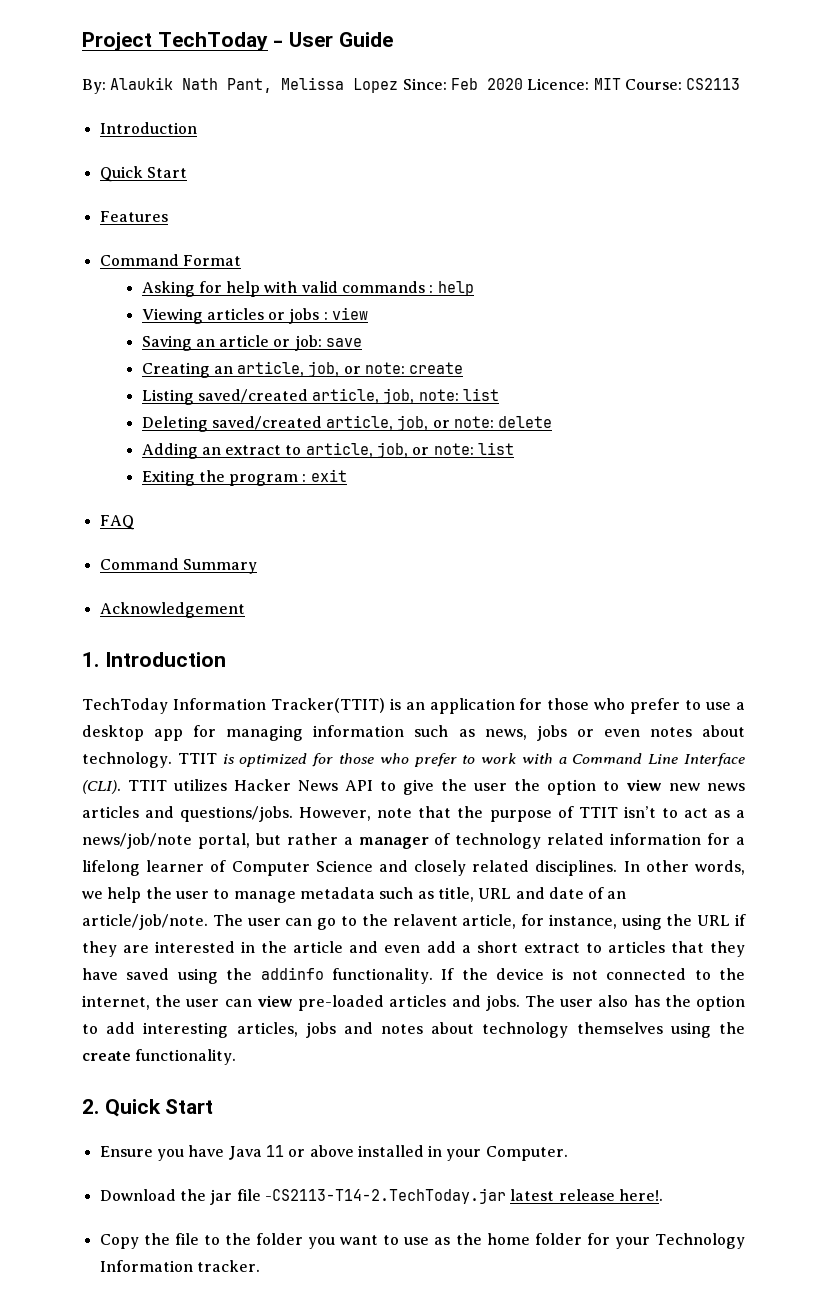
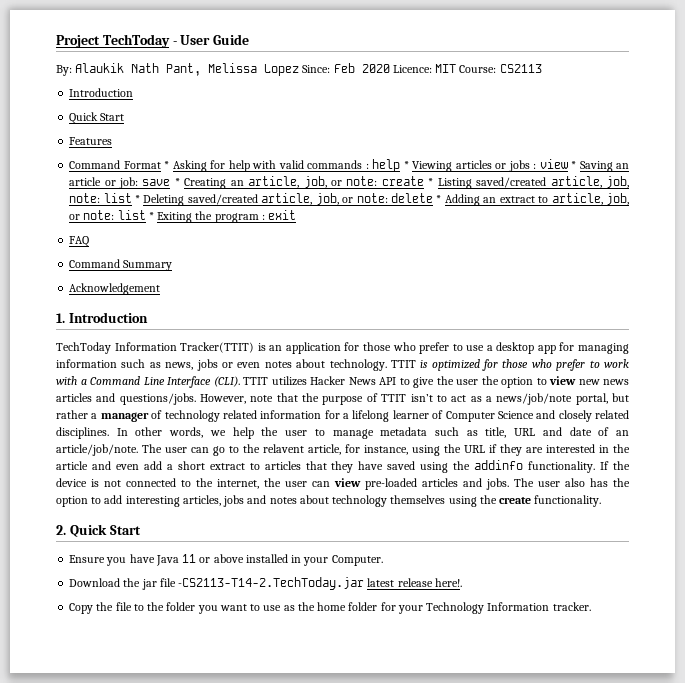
(241, 260) // -> [164,161,170,169] *
(474, 288) // -> [403,161,409,169] *
(369, 313) // -> [571,161,577,169] *
(363, 342) // -> [174,178,180,186] *
(464, 368) // -> [428,178,434,186] *
(500, 394) // -> [135,195,141,203] *
(553, 422) // -> [436,195,442,203] *
(515, 448) // -> [148,212,154,220] *

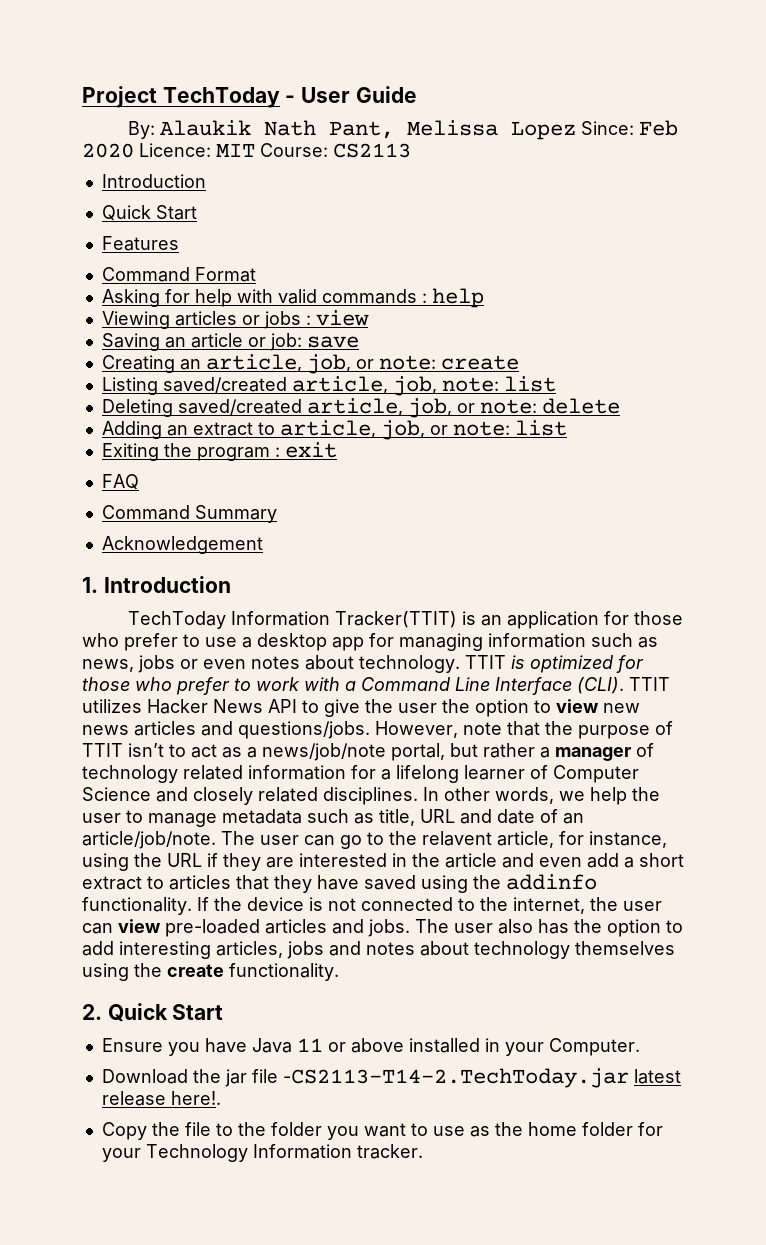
[164,161,170,169] * -> (256, 274) //
[403,161,409,169] * -> (484, 298) //
[571,161,577,169] * -> (369, 318) //
[174,178,180,186] * -> (359, 342) //
[428,178,434,186] * -> (519, 362) //
[135,195,141,203] * -> (556, 384) //
[436,195,442,203] * -> (620, 406) //
[148,212,154,220] * -> (567, 428) //

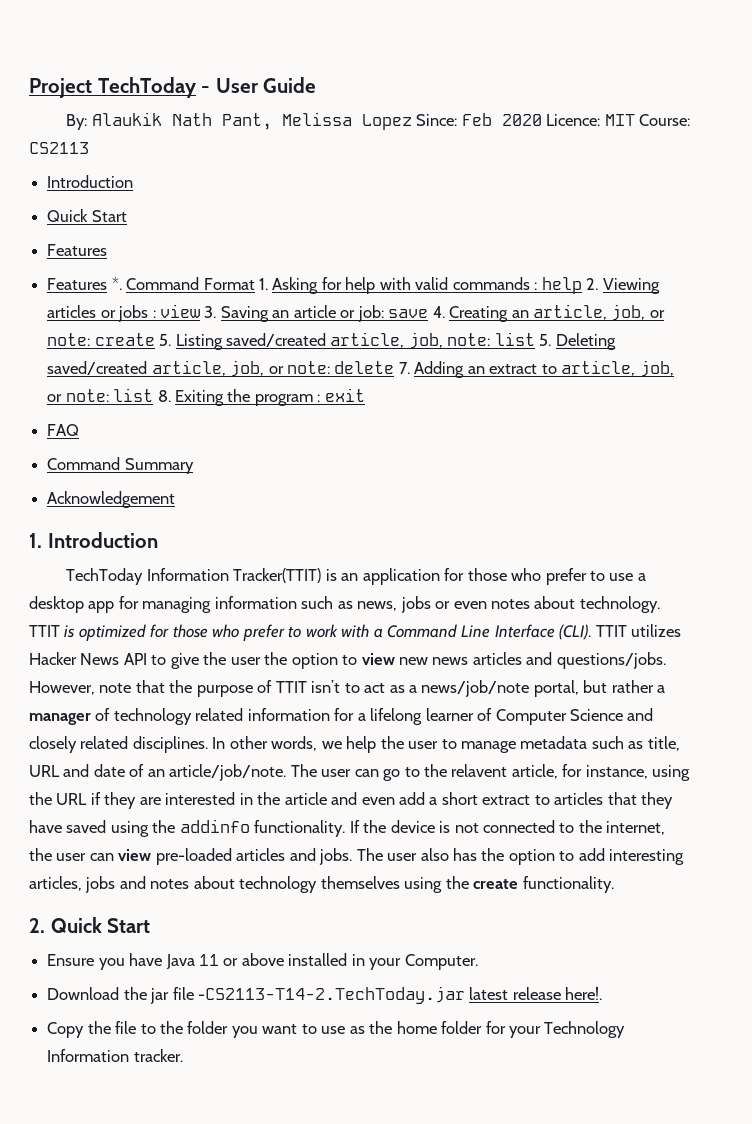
(179, 243) none -> [47,277,122,290] Features *.
(256, 274) // -> [258,278,268,290] 1.
(484, 298) // -> [586,278,599,290] 2.
(369, 318) // -> [204,306,217,318] 3.
(359, 342) // -> [432,306,445,318] 4.
(519, 362) // -> [159,334,172,346] 5.
(556, 384) // -> [539,334,552,346] 5.
(620, 406) // -> [398,362,410,374] 7.
(567, 428) // -> [157,390,171,402] 8.

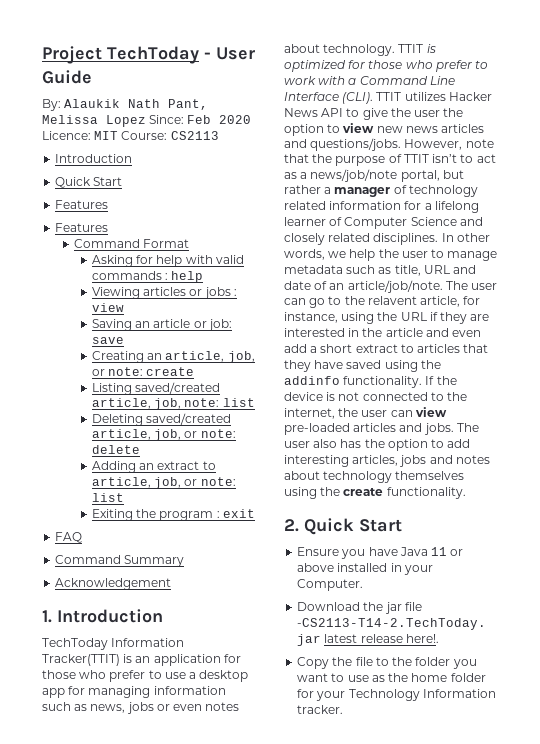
[111,277,122,290] *. -> (109, 227) //
[258,278,268,290] 1. -> (189, 243) //
[586,278,599,290] 2. -> (204, 277) //
[204,306,217,318] 3. -> (124, 307) //
[432,306,445,318] 4. -> (124, 340) //
[159,334,172,346] 5. -> (195, 371) //
[539,334,552,346] 5. -> (255, 402) //
[398,362,410,374] 7. -> (140, 449) //
[157,390,171,402] 8. -> (124, 497) //

